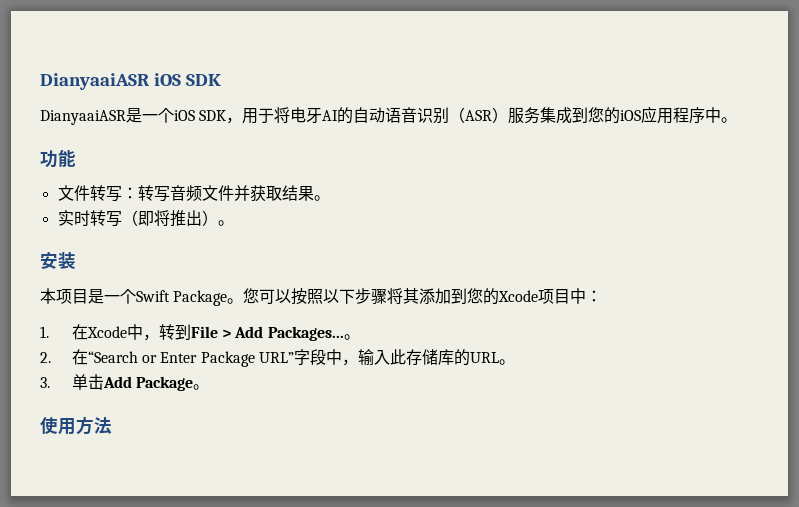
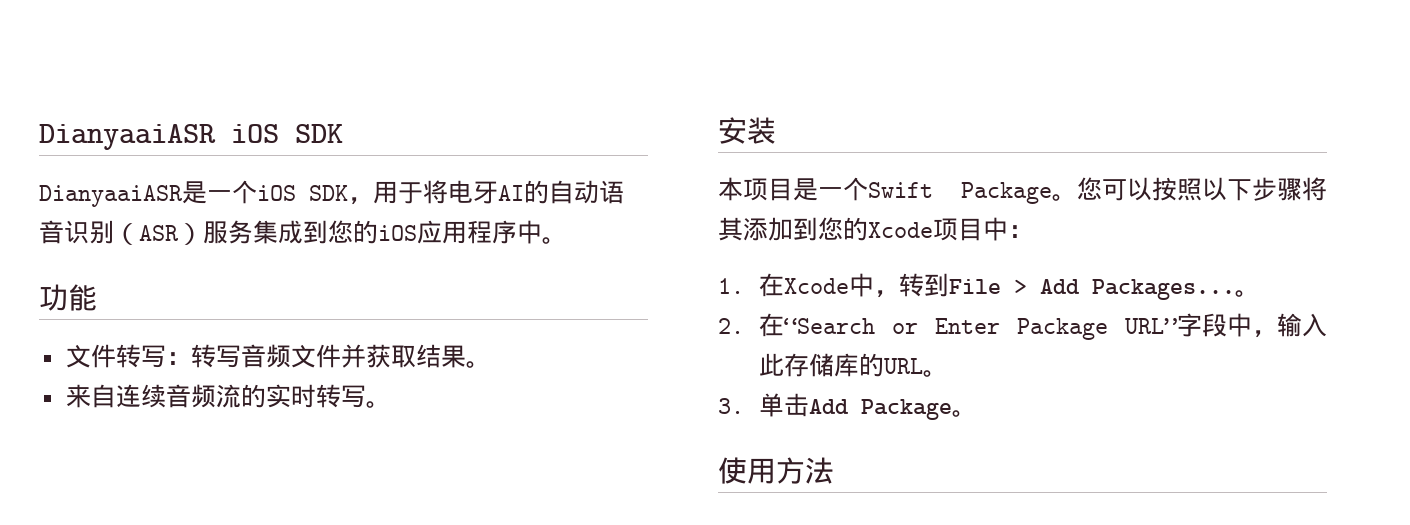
[57,210,218,227] 实时转写（即将推出） -> [65,384,366,408] 来自连续音频流的实时转写

